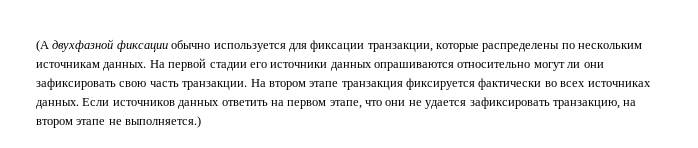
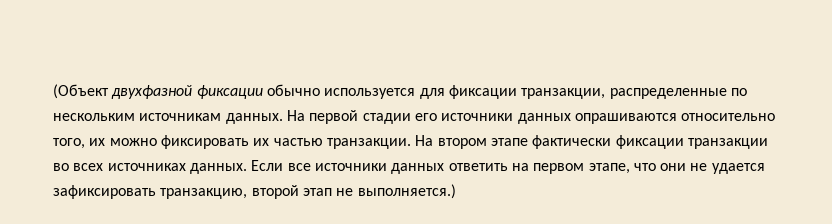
[36,40,49,52] (A -> [53,84,109,99] (Объект
[436,43,560,52] которые распределены -> [609,88,727,99] распределенные
[533,62,604,71] [36,78,179,90] могут ли они зафиксировать свою часть -> [53,135,323,149] того, их можно фиксировать их частью
[341,78,542,90] транзакция фиксируется фактически -> [532,135,768,149] фактически фиксации транзакции
[112,100,175,106] источников -> [287,163,387,171] все источники
[623,100,637,106] [36,119,106,128] на втором этапе -> [251,185,332,199] второй этап

